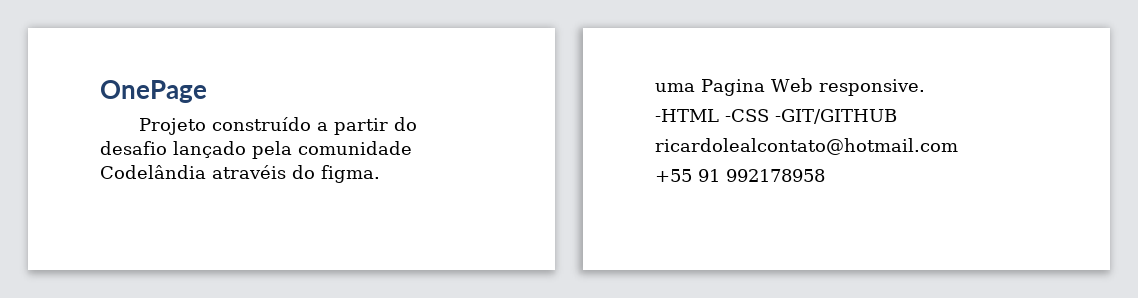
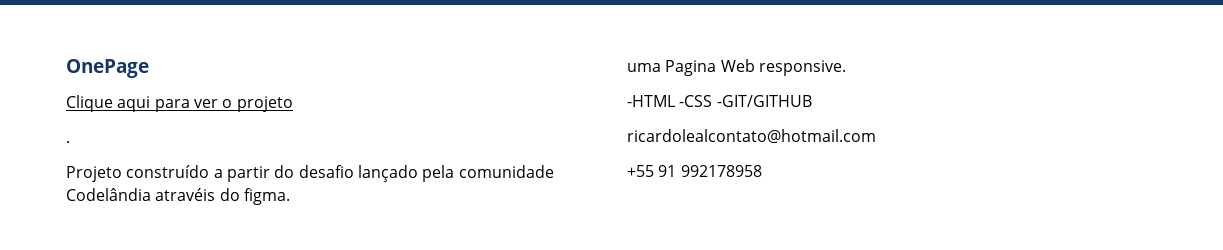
(207, 91) none -> [66,95,293,112] [66,140,70,143] // Clique aqui para ver o projeto // .

